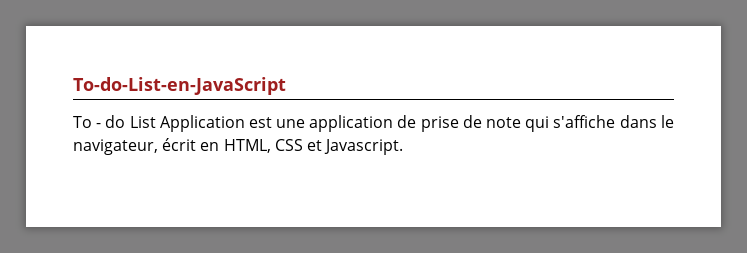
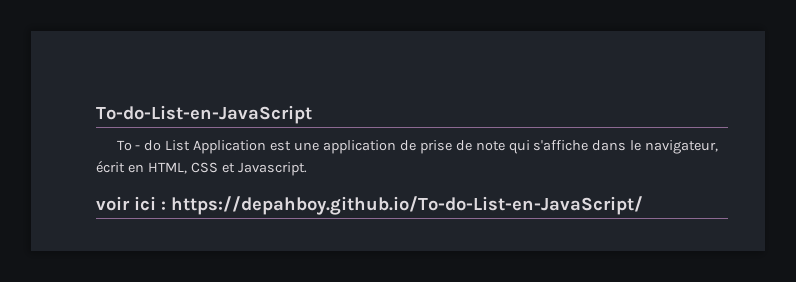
(404, 147) none -> [96,196,643,215] // voir ici : https://depahboy.github.io/To-do-List-en-JavaScript/

